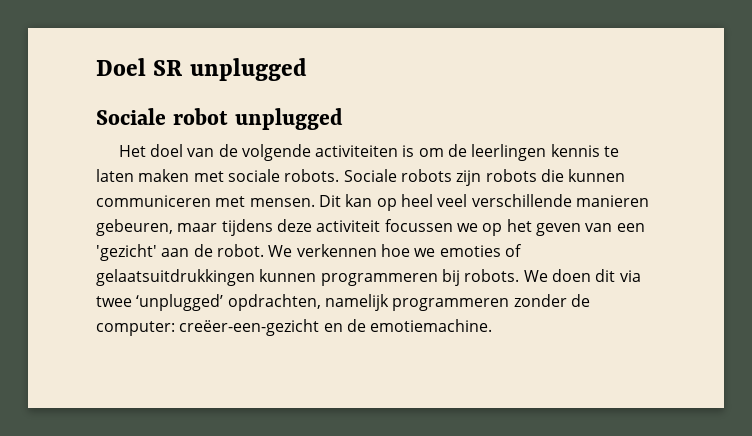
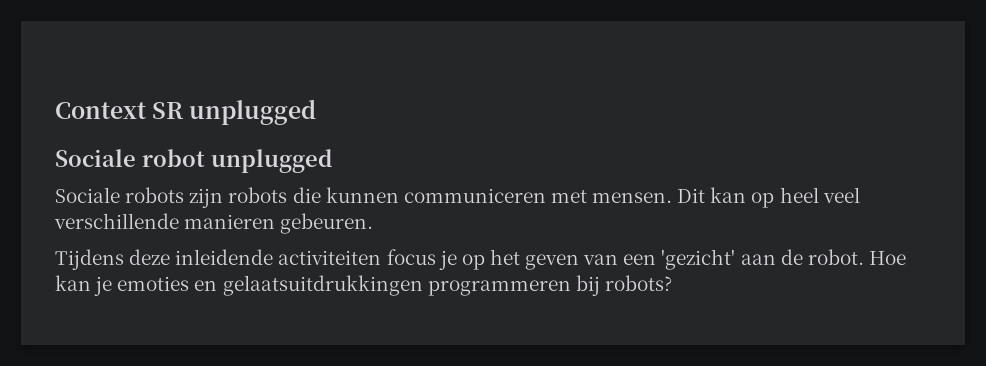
[96,58,146,76] Doel -> [55,102,146,119] Context
[118,144,620,161] [96,169,340,182] Het doel van de volgende activiteiten is om de leerlingen kennis te laten maken met sociale robots. -> (332, 161) none
[96,219,478,236] gebeuren, maar tijdens deze activiteit focussen we -> [280,213,374,234] [55,249,457,270] gebeuren. // Tijdens deze inleidende activiteiten focus je
[268,244,522,257] [96,269,641,286] [96,294,590,311] [96,319,493,336] We verkennen hoe we emoties of gelaatsuitdrukkingen kunnen programmeren bij robots. We doen dit via twee ‘unplugged’ opdrachten, namelijk programmeren zonder de computer: creëer-een-gezicht en de emotiemachine. -> [868,251,906,265] [55,275,672,296] Hoe kan je emoties en gelaatsuitdrukkingen programmeren bij robots?

